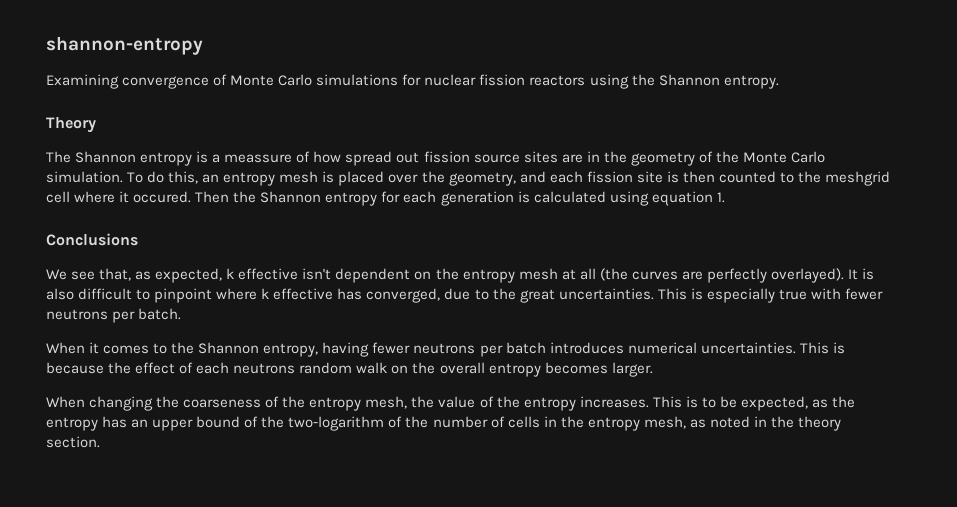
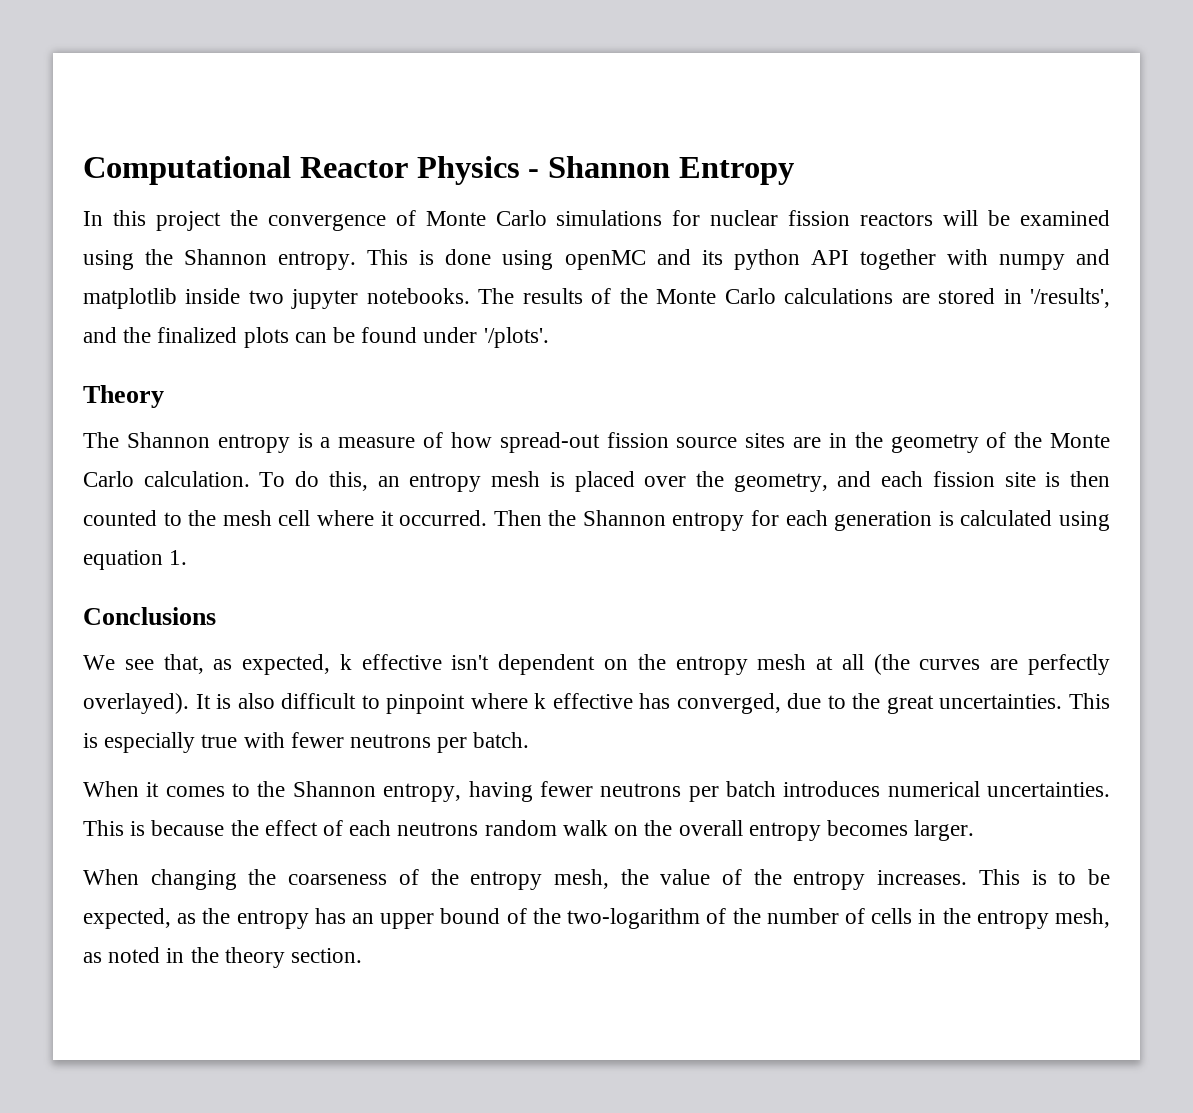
[46,36,203,55] [46,74,119,89] shannon-entropy // Examining -> [83,156,794,185] [83,210,258,231] Computational Reactor Physics - Shannon Entropy // In this project the
(586, 80) none -> [943,210,1110,226] will be examined
(779, 82) none -> [367,249,1110,270] [83,288,1110,309] [83,327,549,348] This is done using openMC and its python API together with numpy and matplotlib inside two jupyter notebooks. The results of the Monte Carlo calculations are stored in '/results', and the finalized plots can be found under '/plots'.
[224,154,293,163] meassure -> [338,437,416,448] measure
[345,151,420,166] spread out -> [499,432,600,453] spread-out
[46,171,123,183] simulation. -> [143,471,250,487] calculation.
[825,171,891,186] meshgrid -> [222,510,272,526] mesh
[133,191,192,203] occured. -> [399,510,488,526] occurred.

